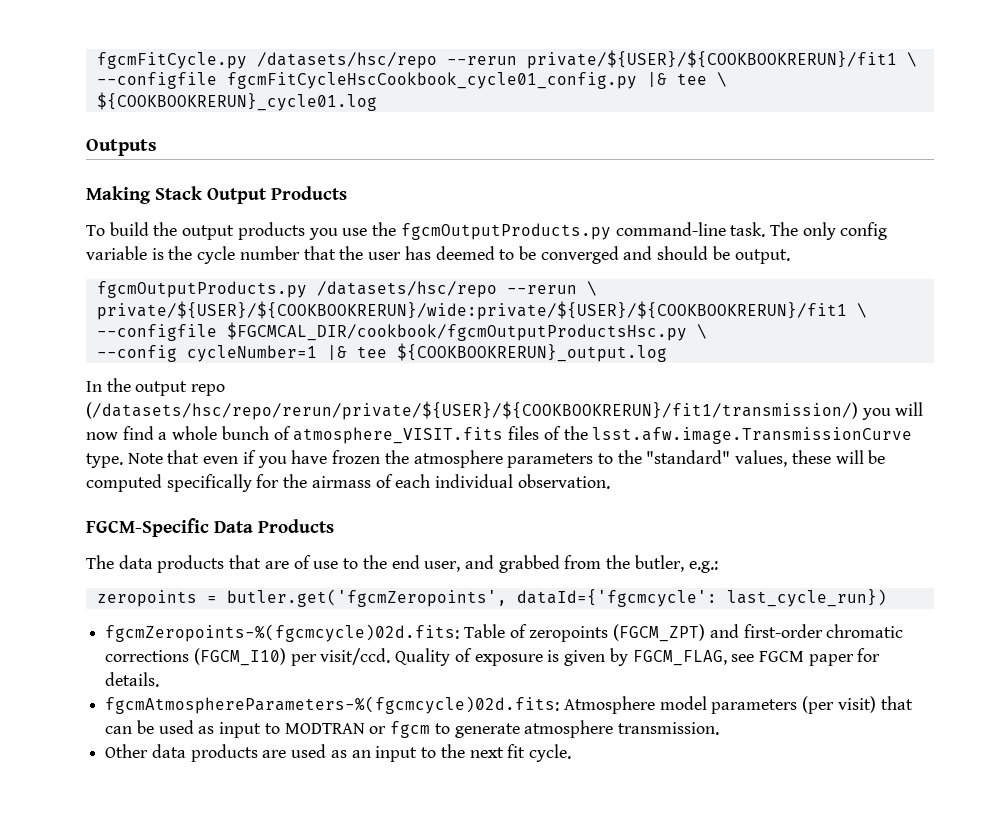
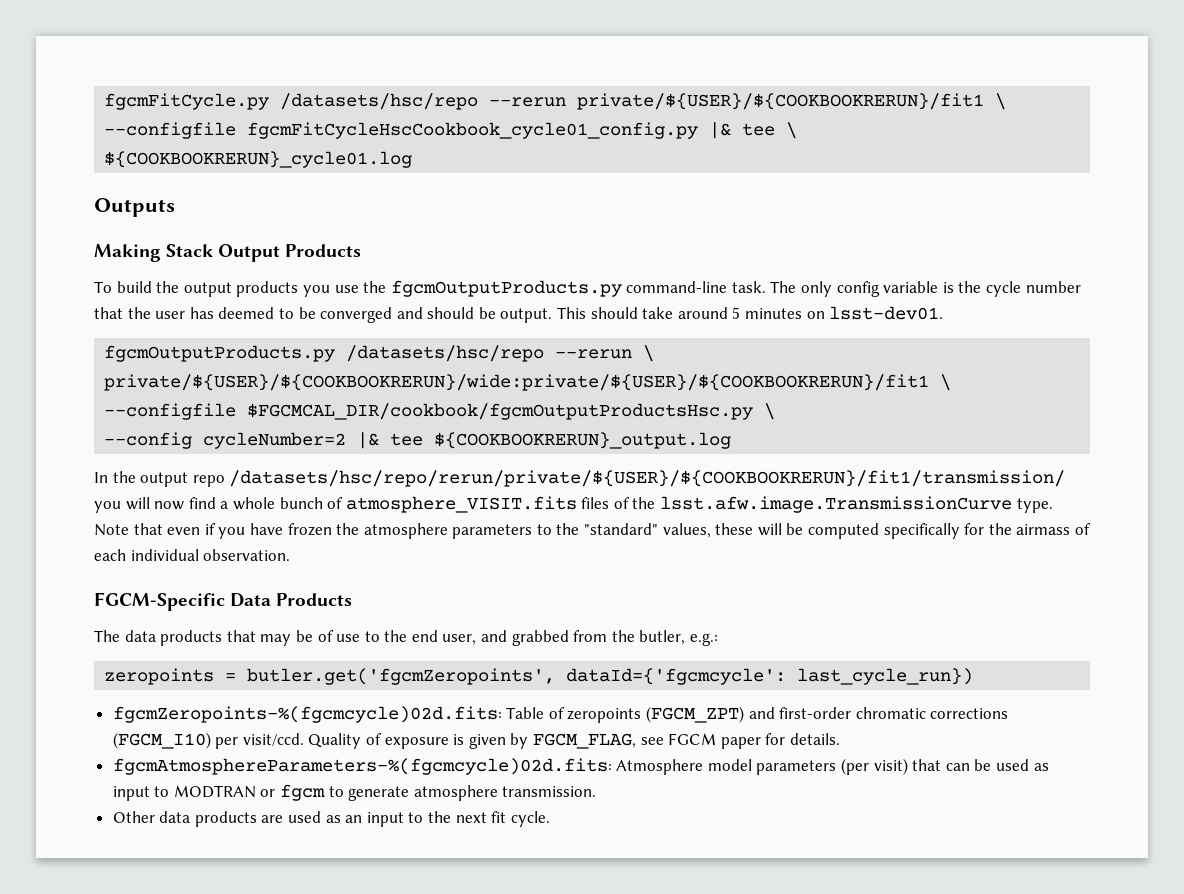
(790, 256) none -> [557,306,944,320] This should take around 5 minutes on lsst-dev01.
[186,345,317,362] cycleNumber=1 -> [203,432,347,449] cycleNumber=2
[86,401,858,420] (/datasets/hsc/repo/rerun/private/${USER}/${COOKBOOKRERUN}/fit1/transmission/) -> [229,470,1066,487] /datasets/hsc/repo/rerun/private/${USER}/${COOKBOOKRERUN}/fit1/transmission/
[264,561,289,569] are -> [260,630,313,646] may be

